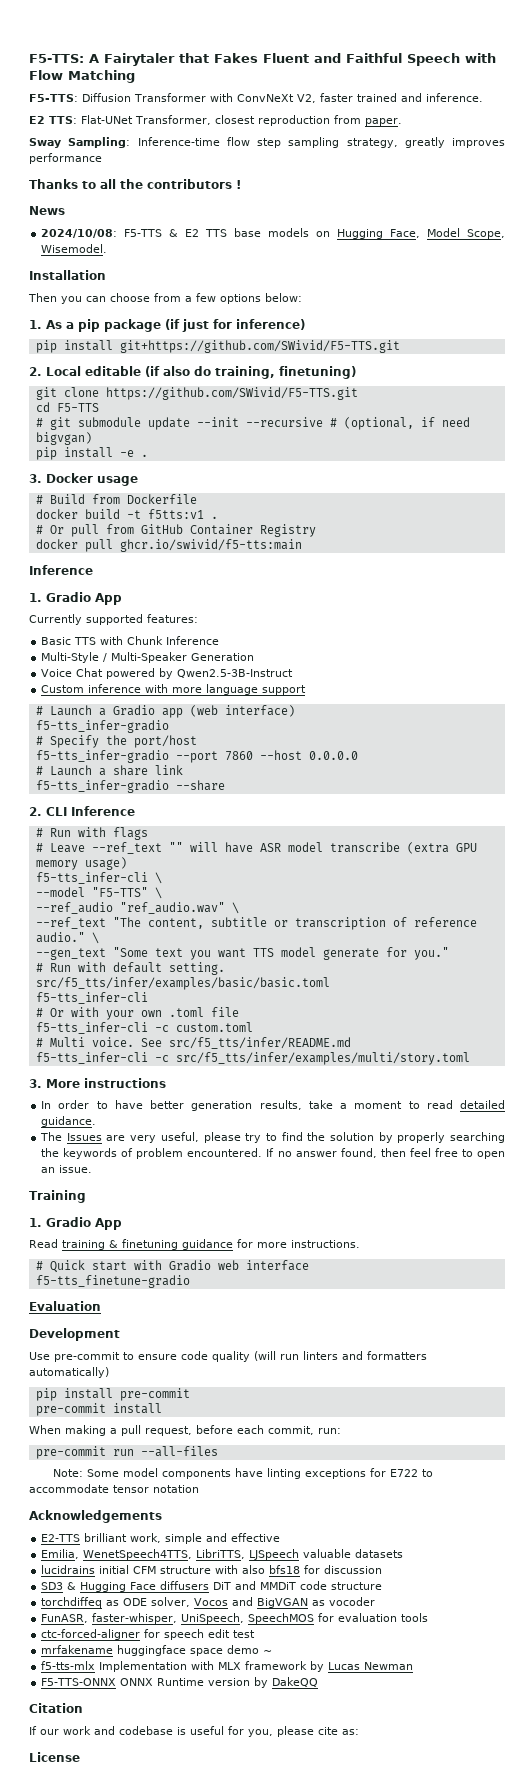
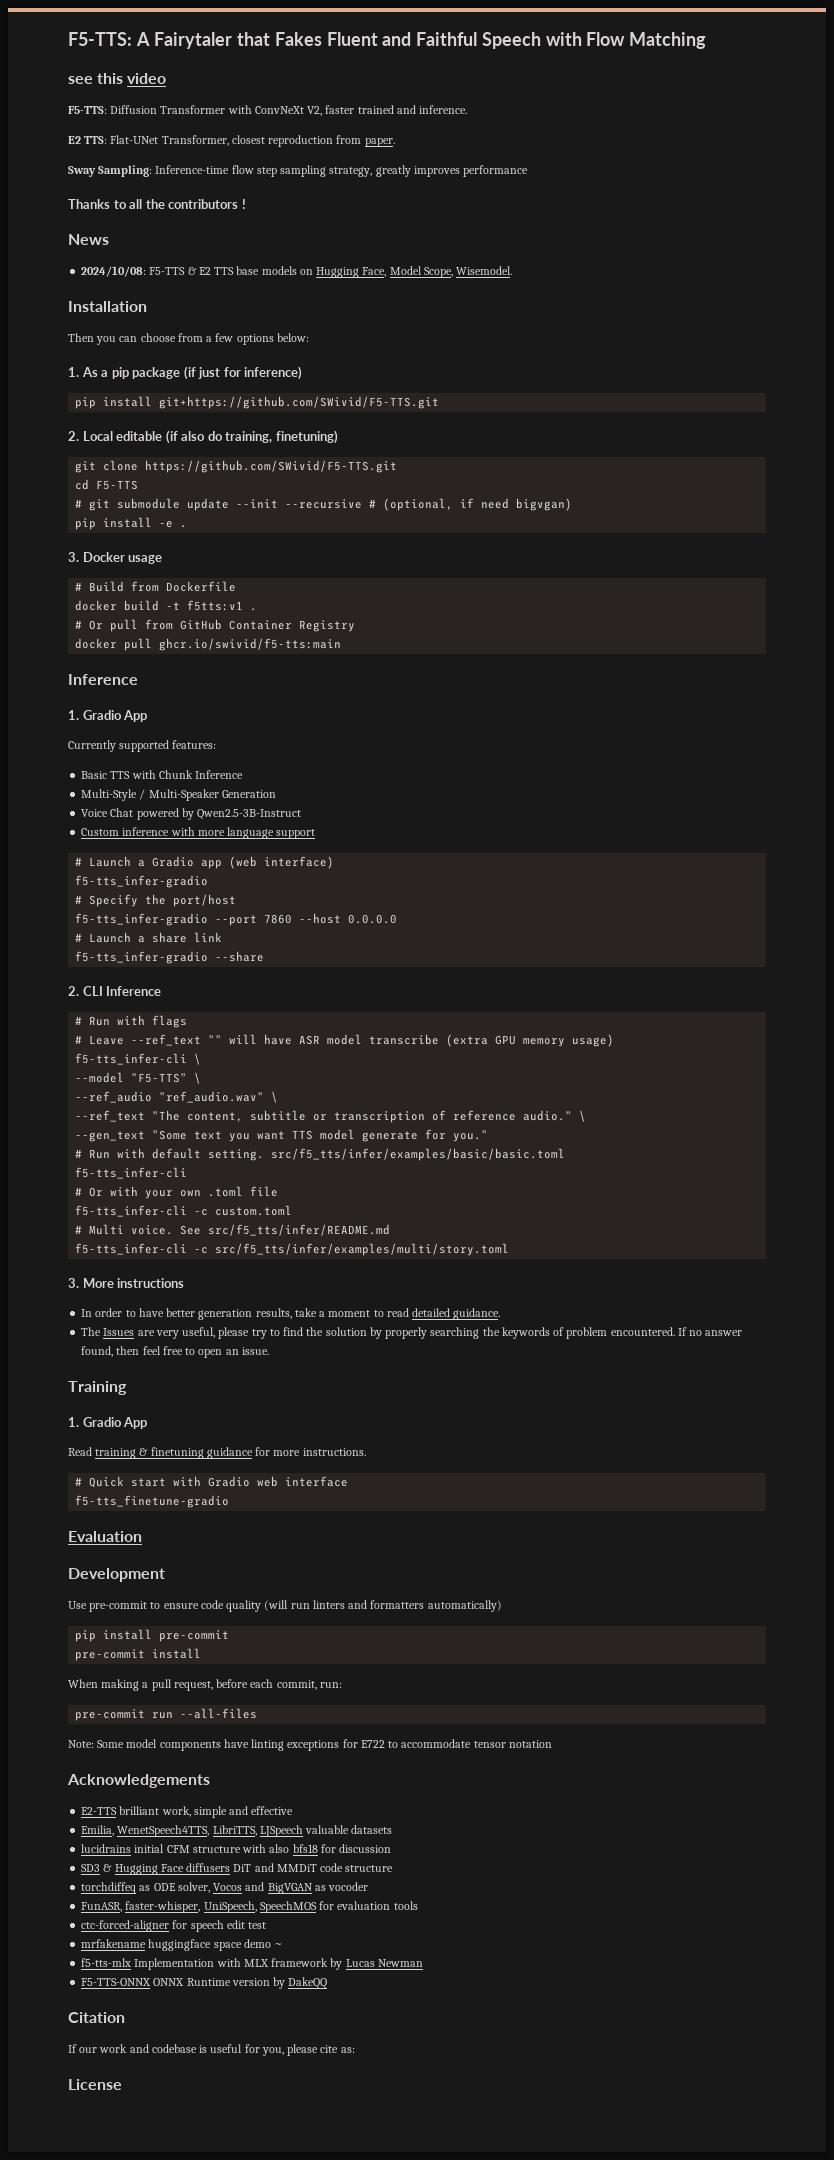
(135, 76) none -> [68,73,167,84] // see this video

